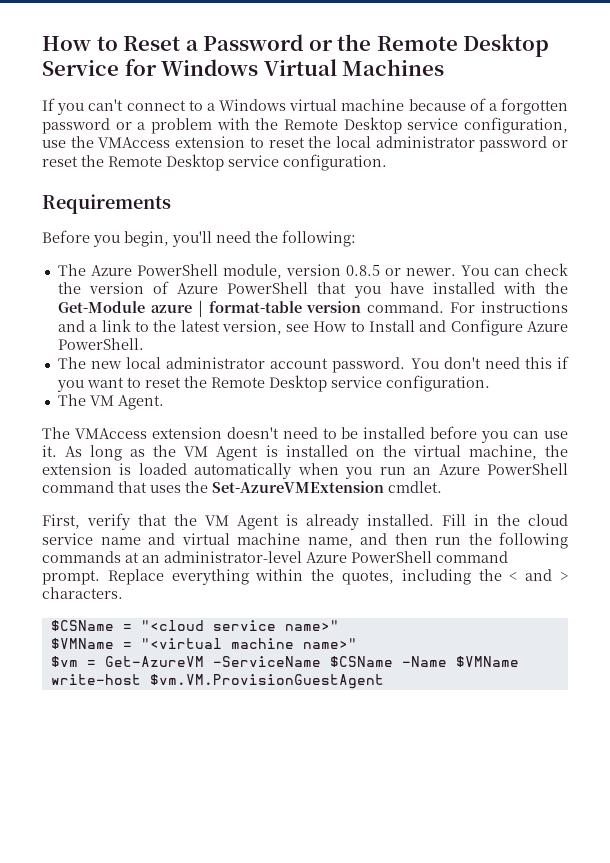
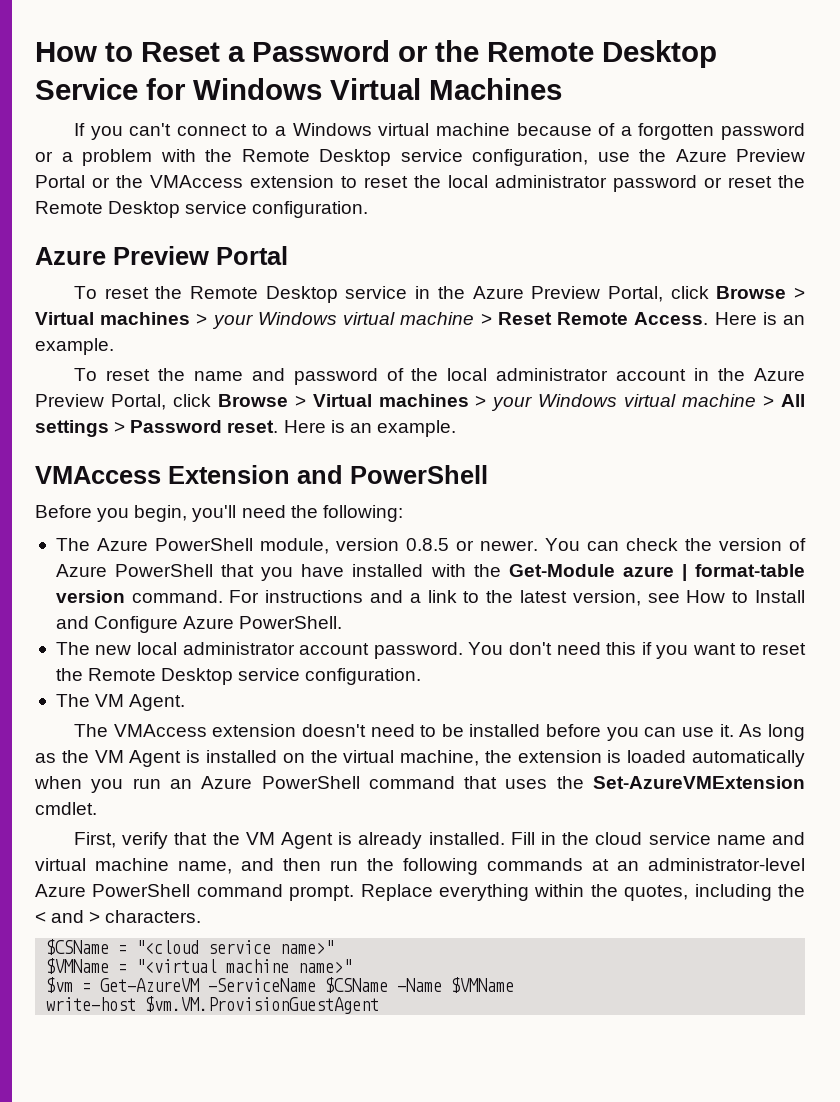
(94, 142) none -> [675,149,805,162] [35,175,143,188] Azure Preview Portal or the
[42,194,171,214] Requirements -> [35,246,288,265] [73,286,805,303] [35,312,806,329] [35,338,114,355] [73,368,805,385] [35,394,805,411] [35,420,456,437] [35,465,488,484] Azure Preview Portal // To reset the Remote Desktop service in the Azure Preview Portal, click Browse > Virtual machines > your Windows virtual machine > Reset Remote Access. Here is an example. // To reset the name and password of the local administrator account in the Azure Preview Portal, click Browse > Virtual machines > your Windows virtual machine > All settings > Password reset. Here is an example. // VMAccess Extension and PowerShell

